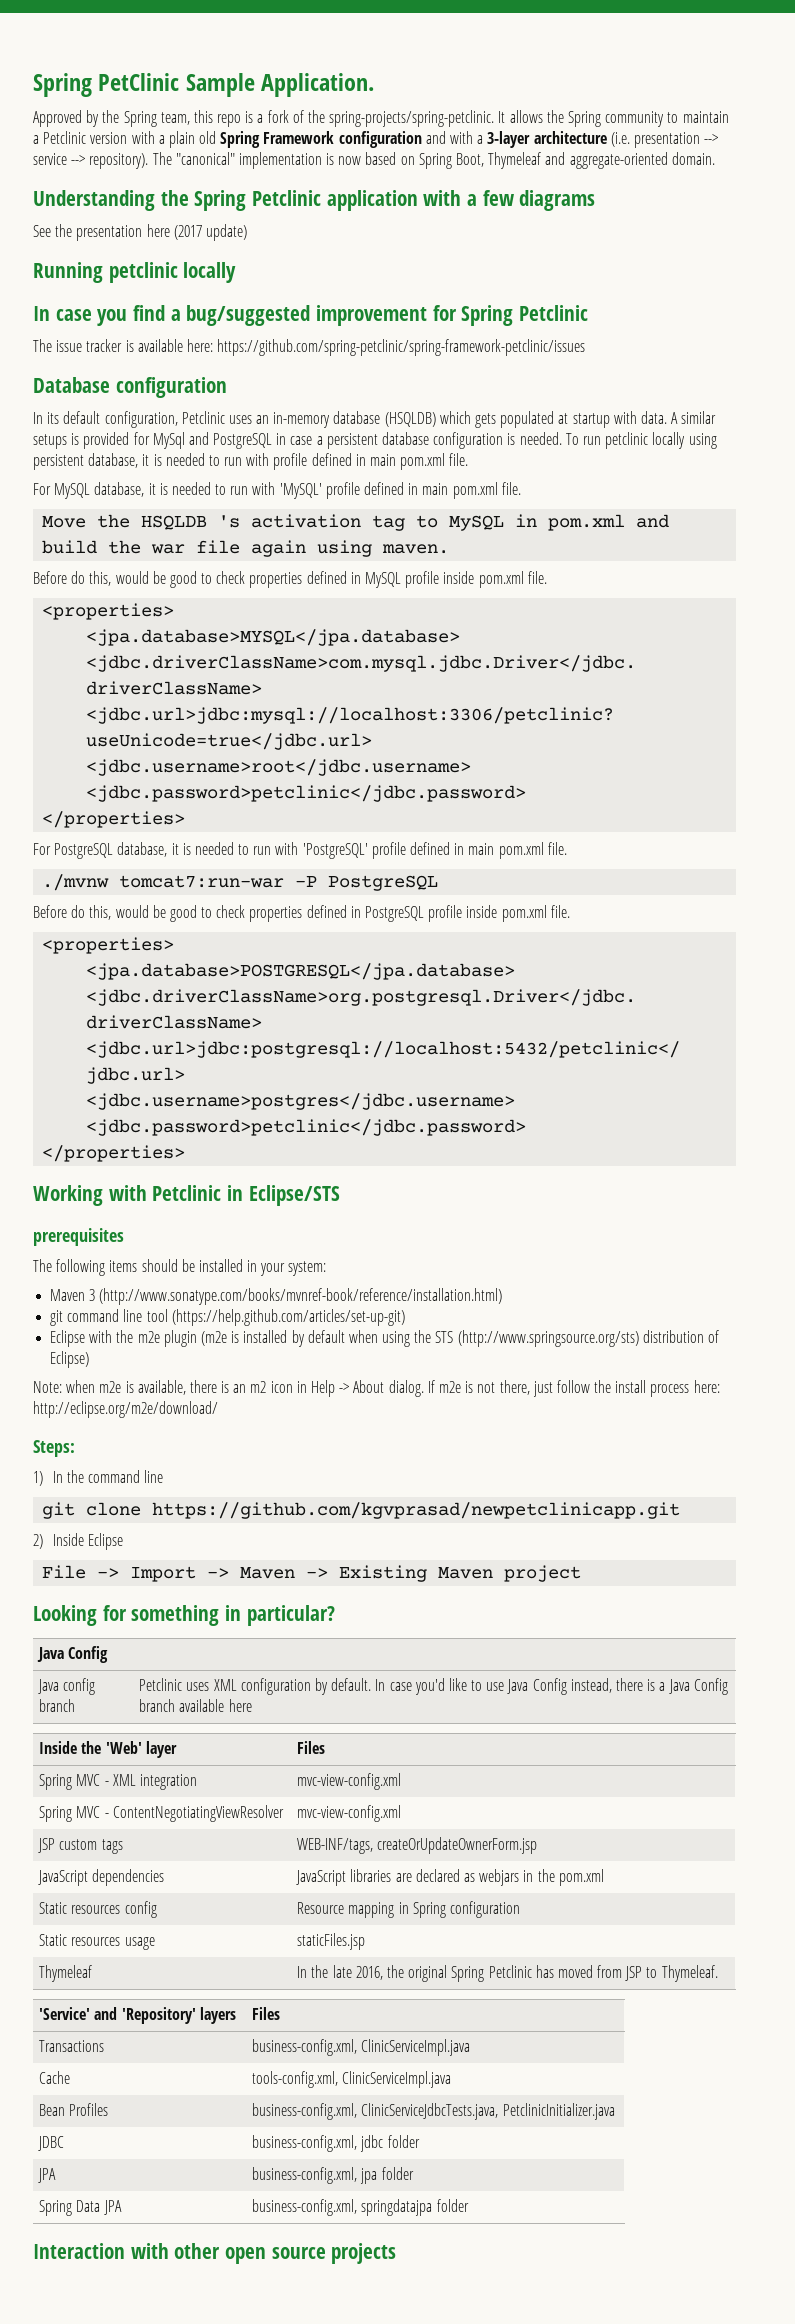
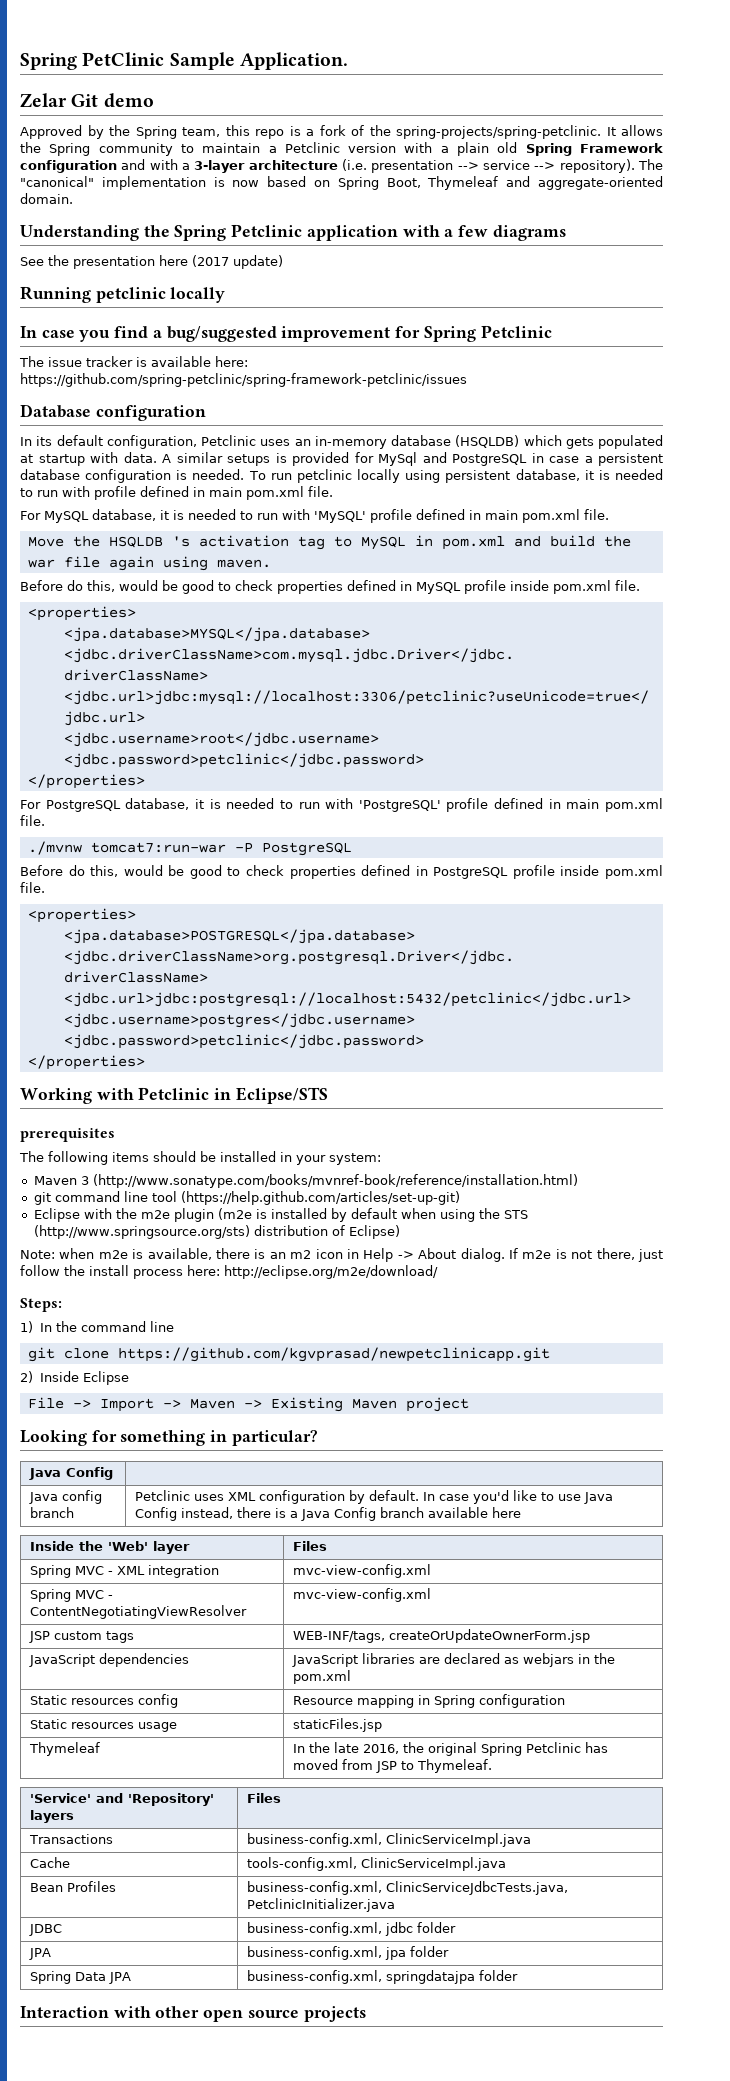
(375, 85) none -> [20,93,154,108] // Zelar Git demo

